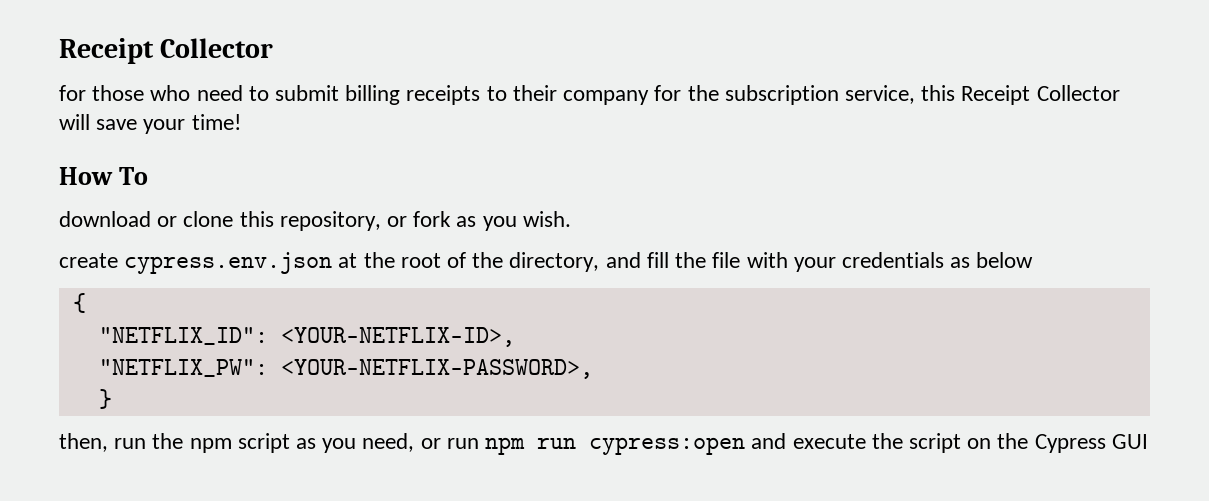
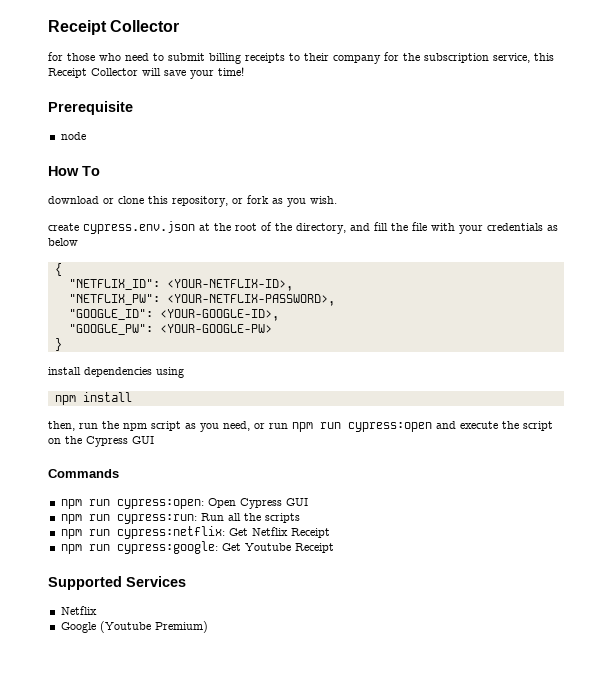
(241, 122) none -> [48,101,133,115] [60,132,86,140] // Prerequisite // node
[98,389,112,409] } -> [68,309,279,321] [68,324,272,335] [54,338,62,351] [48,367,184,378] [54,392,132,405] "GOOGLE_ID": <YOUR-GOOGLE-ID>, // "GOOGLE_PW": <YOUR-GOOGLE-PW> // } // install dependencies using // npm install
(1148, 441) none -> [48,469,119,478] [60,498,308,509] [60,513,300,524] [60,526,330,539] [60,541,334,554] [48,576,186,590] [60,606,97,615] [60,621,208,633] // Commands // npm run cypress:open: Open Cypress GUI // npm run cypress:run: Run all the scripts // npm run cypress:netflix: Get Netflix Receipt // npm run cypress:google: Get Youtube Receipt // Supported Services // Netflix // Google (Youtube Premium)

